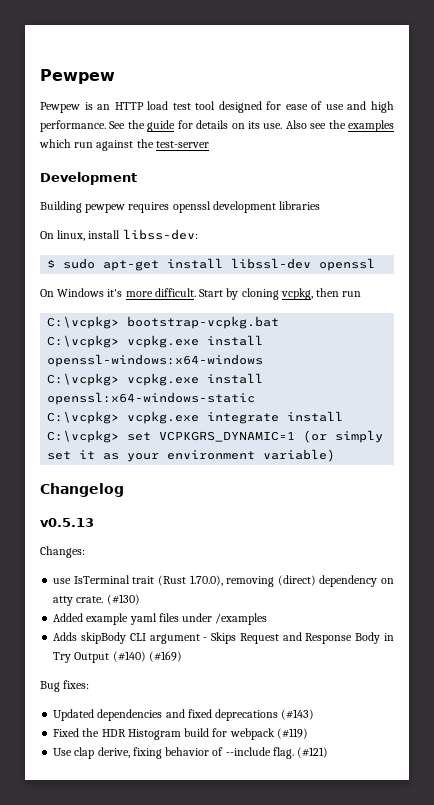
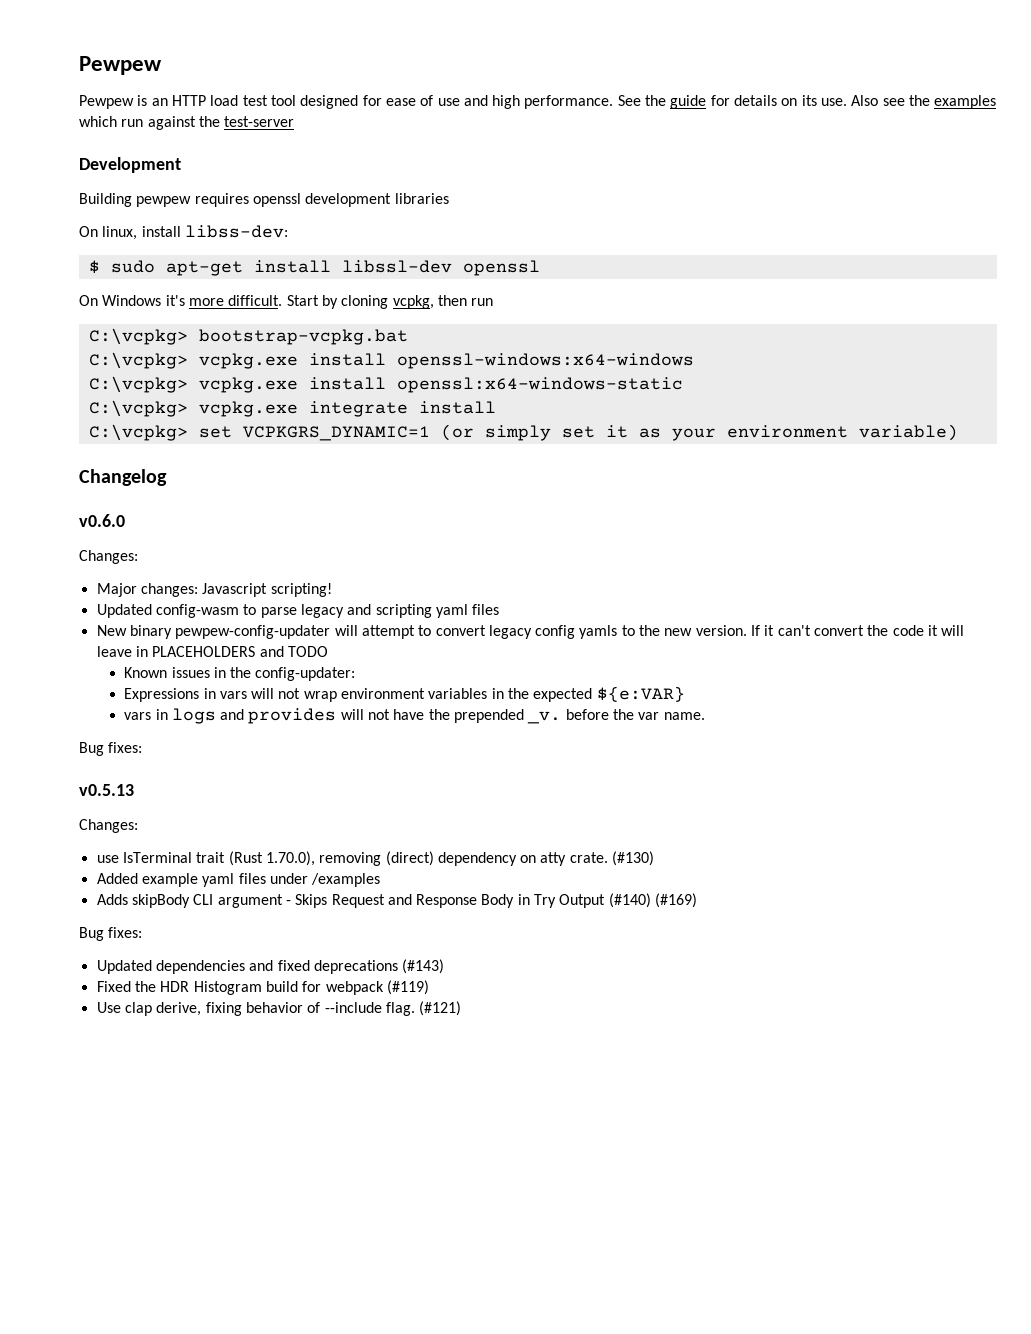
(124, 490) none -> [79,514,125,527] [79,550,138,564] [96,583,332,597] [96,604,500,618] [96,625,965,639] [96,646,328,657] [124,667,356,681] [124,686,685,702] [124,708,705,724] [79,742,143,756] // v0.6.0 // Changes: // Major changes: Javascript scripting! // Updated config-wasm to parse legacy and scripting yaml files // New binary pewpew-config-updater will attempt to convert legacy config yamls to the new version. If it can't convert the code it will leave in PLACEHOLDERS and TODO // Known issues in the config-updater: // Expressions in vars will not wrap environment variables in the expected ${e:VAR} // vars in logs and provides will not have the prepended _v. before the var name. // Bug fixes:

